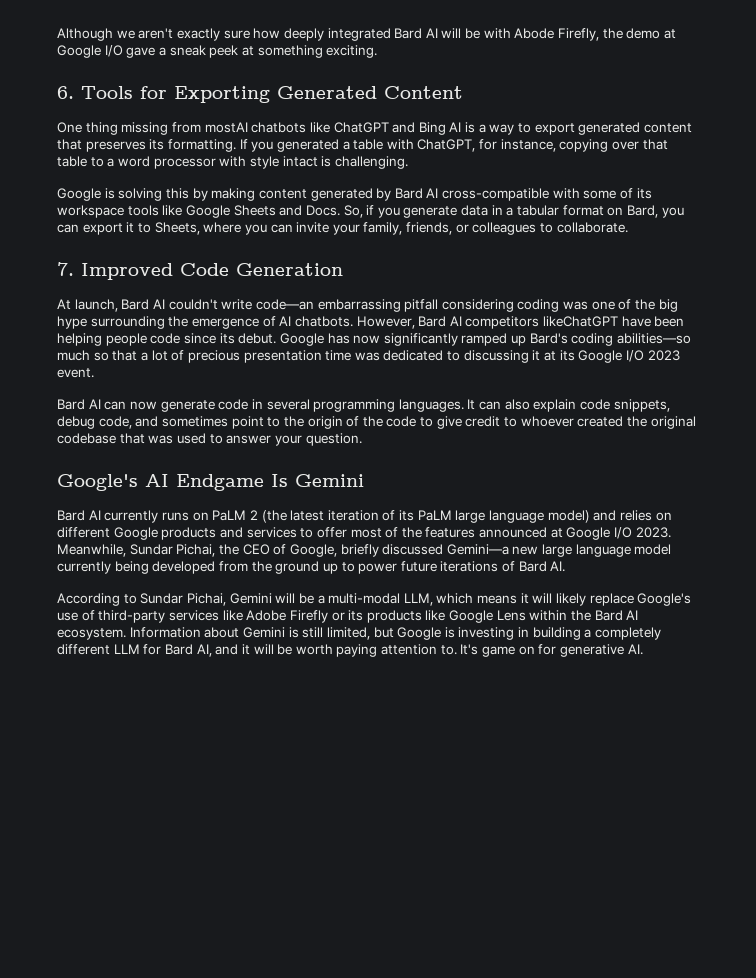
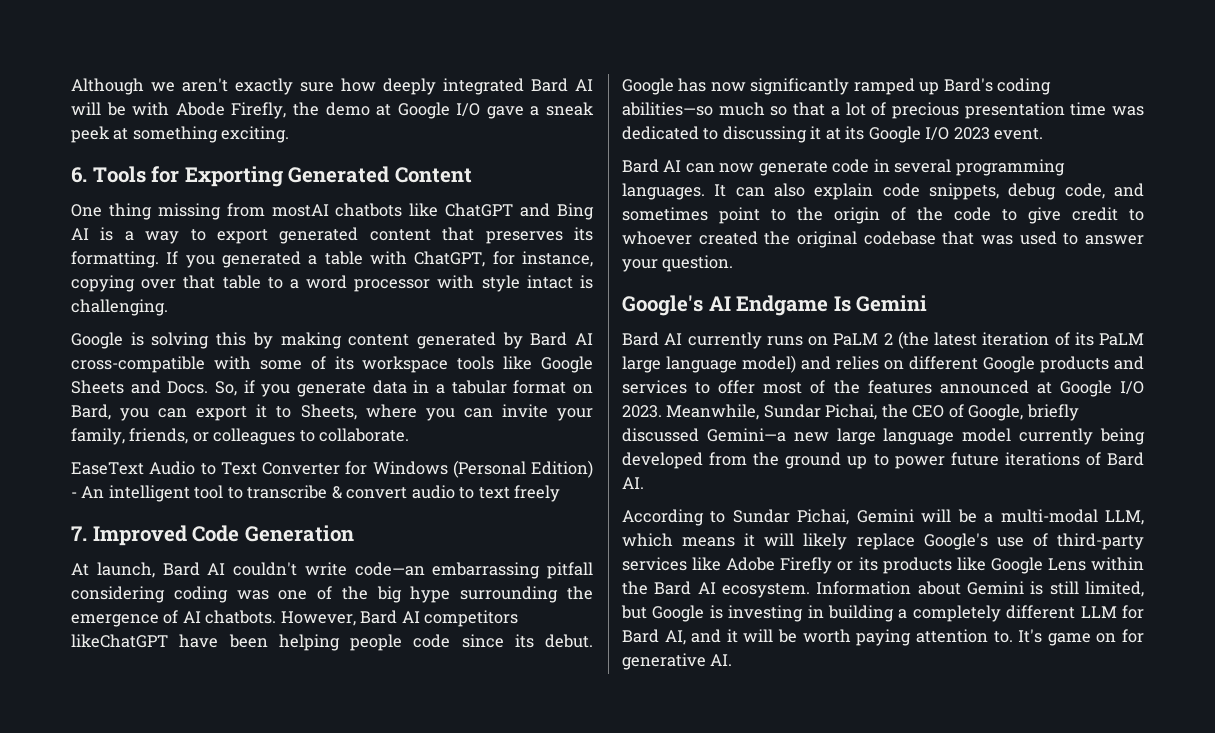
(628, 227) none -> [71,460,593,478] [71,485,561,502] // EaseText Audio to Text Converter for Windows (Personal Edition) - An intelligent tool to transcribe & convert audio to text freely

